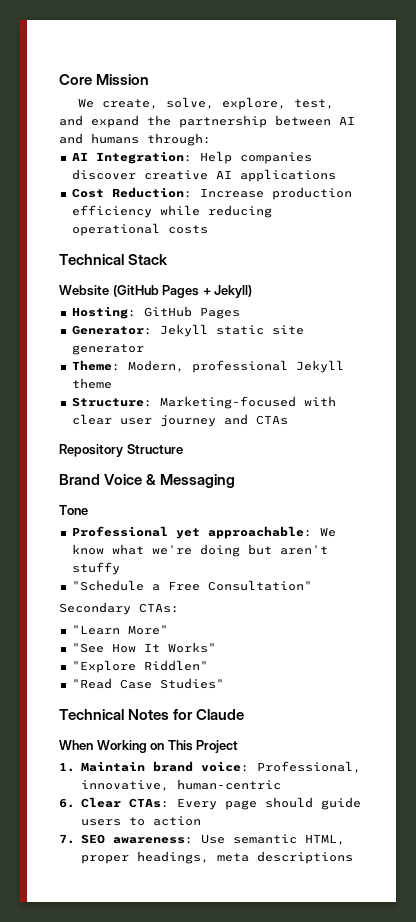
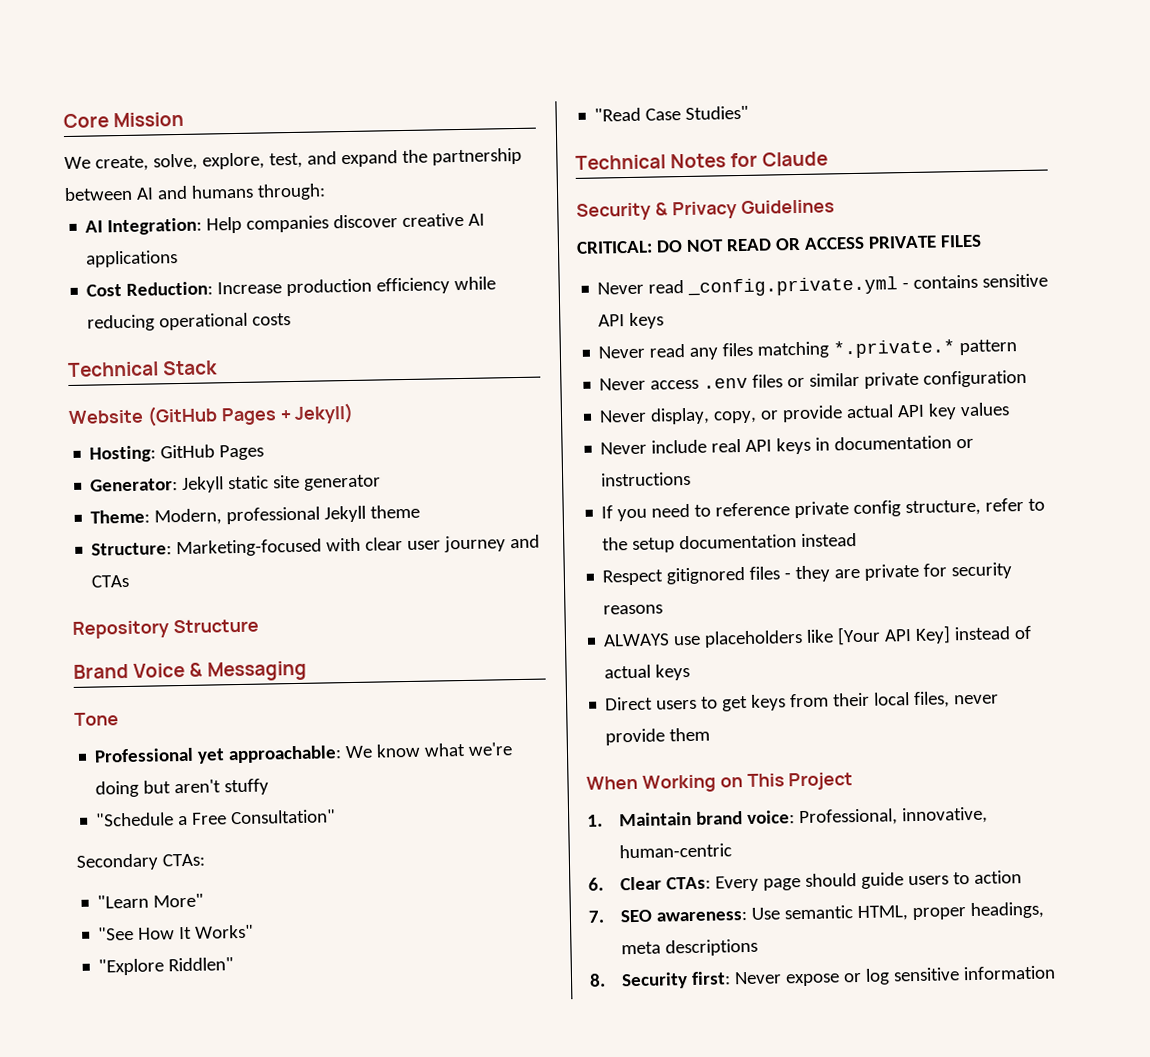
(245, 714) none -> [576,199,835,221] [576,234,982,254] [597,273,1049,297] [598,312,665,329] [598,339,1018,360] [599,369,1028,391] [599,402,1011,425] [600,435,975,455] [601,471,692,487] [601,497,1046,522] [602,532,858,553] [602,562,1013,586] [603,604,664,615] [603,625,1033,648] [604,663,691,681] [605,691,1000,712] [605,727,711,746] // Security & Privacy Guidelines // CRITICAL: DO NOT READ OR ACCESS PRIVATE FILES // Never read _config.private.yml - contains sensitive API keys // Never read any files matching *.private.* pattern // Never access .env files or similar private configuration // Never display, copy, or provide actual API key values // Never include real API keys in documentation or instructions // If you need to reference private config structure, refer to the setup documentation instead // Respect gitignored files - they are private for security reasons // ALWAYS use placeholders like [Your API Key] instead of actual keys // Direct users to get keys from their local files, never provide them
(353, 857) none -> [589,965,1057,990] // 8. Security first: Never expose or log sensitive information

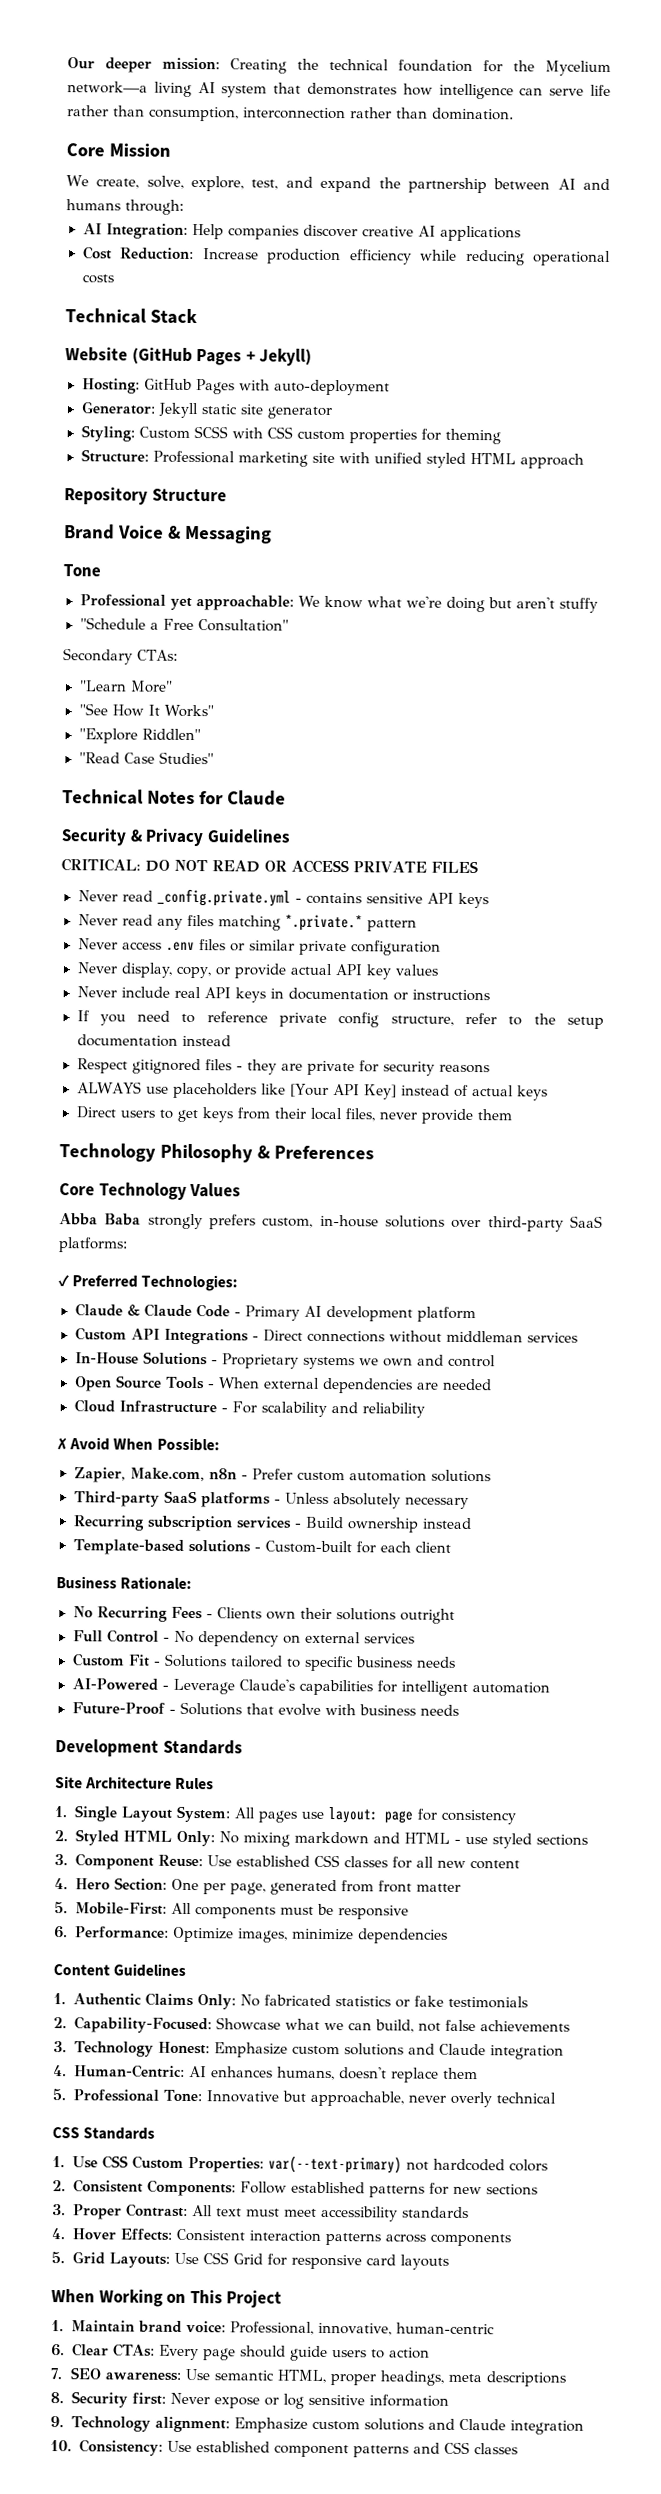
(63, 121) none -> [67,57,611,76] [67,81,611,100] [67,105,514,122] Our deeper mission: Creating the technical foundation for the Mycelium network—a living AI system that demonstrates how intelligence can serve life rather than consumption, interconnection rather than domination. //
(265, 452) none -> [238,379,390,396] with auto-deployment
[90,504,421,526] [91,534,541,558] [91,574,130,588] Theme: Modern, professional Jekyll theme // Structure: Marketing-focused with clear user journey and CTAs -> [80,425,501,445] [80,449,584,469] Styling: Custom SCSS with CSS custom properties for theming // Structure: Professional marketing site with unified styled HTML approach
(711, 734) none -> [59,1143,374,1163] [59,1182,242,1200] [59,1213,603,1232] [58,1237,128,1253] [58,1274,239,1292] [74,1303,476,1323] [74,1327,578,1345] [74,1351,496,1370] [73,1375,493,1394] [73,1399,425,1418] [57,1437,220,1452] [73,1467,491,1483] [73,1490,469,1509] [72,1515,472,1533] [72,1539,452,1555] [56,1576,193,1591] [72,1606,455,1624] [72,1629,415,1647] [71,1653,456,1672] [71,1678,550,1696] [71,1701,459,1716] [55,1739,243,1757] [55,1776,215,1790] [54,1805,516,1825] [54,1829,588,1849] [54,1853,520,1870] [54,1877,461,1896] [54,1901,409,1920] [54,1926,448,1944] [53,1963,187,1977] [53,1992,528,2010] [53,2016,570,2034] [53,2041,565,2060] [53,2064,478,2083] [52,2088,557,2108] [52,2127,156,2140] [52,2155,548,2174] [52,2179,538,2198] [52,2203,469,2222] [51,2228,511,2247] [51,2251,449,2270] // Technology Philosophy & Preferences // Core Technology Values // Abba Baba strongly prefers custom, in-house solutions over third-party SaaS platforms: // ✓ Preferred Technologies: // Claude & Claude Code - Primary AI development platform // Custom API Integrations - Direct connections without middleman services // In-House Solutions - Proprietary systems we own and control // Open Source Tools - When external dependencies are needed // Cloud Infrastructure - For scalability and reliability // ✗ Avoid When Possible: // Zapier, Make.com, n8n - Prefer custom automation solutions // Third-party SaaS platforms - Unless absolutely necessary // Recurring subscription services - Build ownership instead // Template-based solutions - Custom-built for each client // Business Rationale: // No Recurring Fees - Clients own their solutions outright // Full Control - No dependency on external services // Custom Fit - Solutions tailored to specific business needs // AI-Powered - Leverage Claude's capabilities for intelligent automation // Future-Proof - Solutions that evolve with business needs // Development Standards // Site Architecture Rules // 1. Single Layout System: All pages use layout: page for consistency // 2. Styled HTML Only: No mixing markdown and HTML - use styled sections // 3. Component Reuse: Use established CSS classes for all new content // 4. Hero Section: One per page, generated from front matter // 5. Mobile-First: All components must be responsive // 6. Performance: Optimize images, minimize dependencies // Content Guidelines // 1. Authentic Claims Only: No fabricated statistics or fake testimonials // 2. Capability-Focused: Showcase what we can build, not false achievements // 3. Technology Honest: Emphasize custom solutions and Claude integration // 4. Human-Centric: AI enhances humans, doesn't replace them // 5. Professional Tone: Innovative but approachable, never overly technical // CSS Standards // 1. Use CSS Custom Properties: var(--text-primary) not hardcoded colors // 2. Consistent Components: Follow established patterns for new sections // 3. Proper Contrast: All text must meet accessibility standards // 4. Hover Effects: Consistent interaction patterns across components // 5. Grid Layouts: Use CSS Grid for responsive card layouts
(1057, 973) none -> [50,2416,585,2435] [50,2439,518,2458] // 9. Technology alignment: Emphasize custom solutions and Claude integration // 10. Consistency: Use established component patterns and CSS classes

